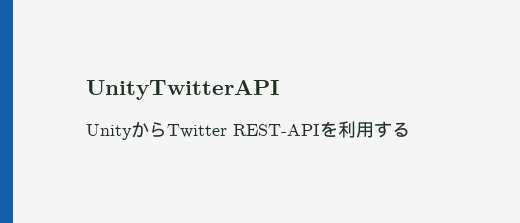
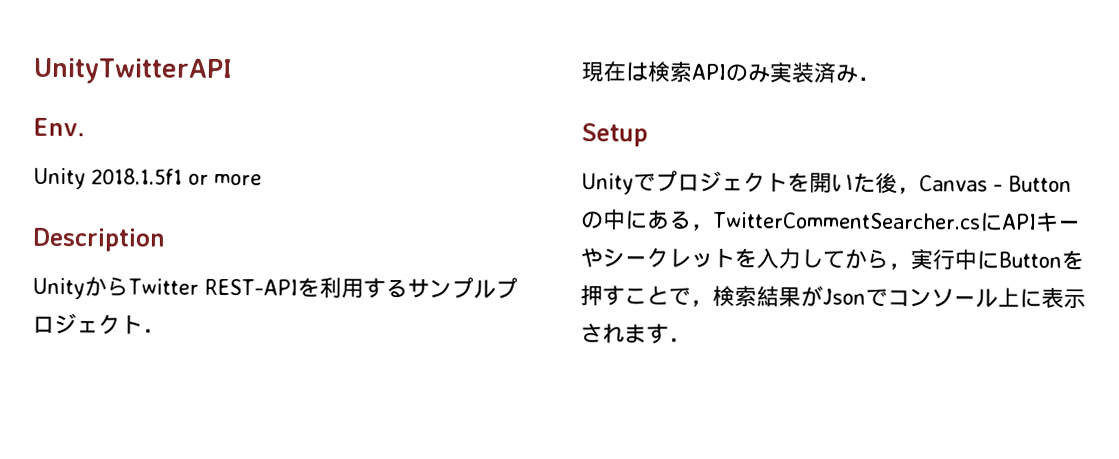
(280, 90) none -> [33,117,85,137] [33,167,262,190] [32,227,165,252] // Env. // Unity 2018.1.5f1 or more // Description
(410, 129) none -> [406,277,518,299] [32,313,165,335] [581,61,880,84] [581,123,648,147] [581,170,1072,195] [581,209,1081,232] [580,247,1084,271] [580,285,1086,309] [580,323,691,344] サンプルプロジェクト． // 現在は検索APIのみ実装済み． // Setup // Unityでプロジェクトを開いた後，Canvas - Buttonの中にある，TwitterCommentSearcher.csにAPIキーやシークレットを入力してから，実行中にButtonを押すことで，検索結果がJsonでコンソール上に表示されます．

